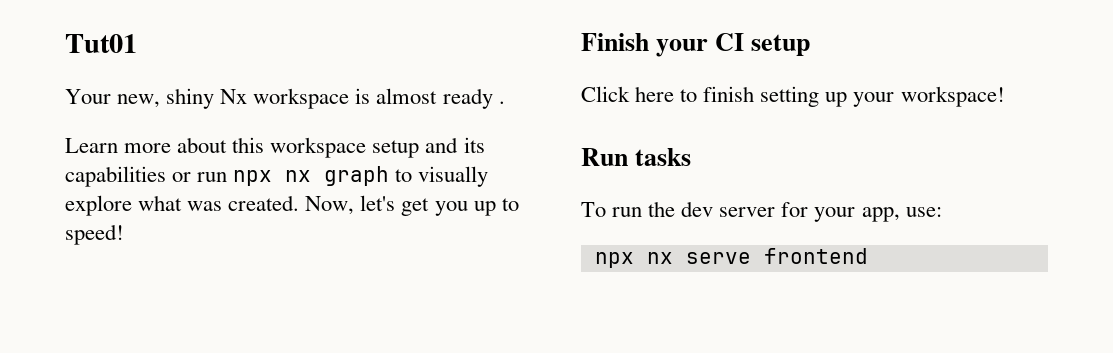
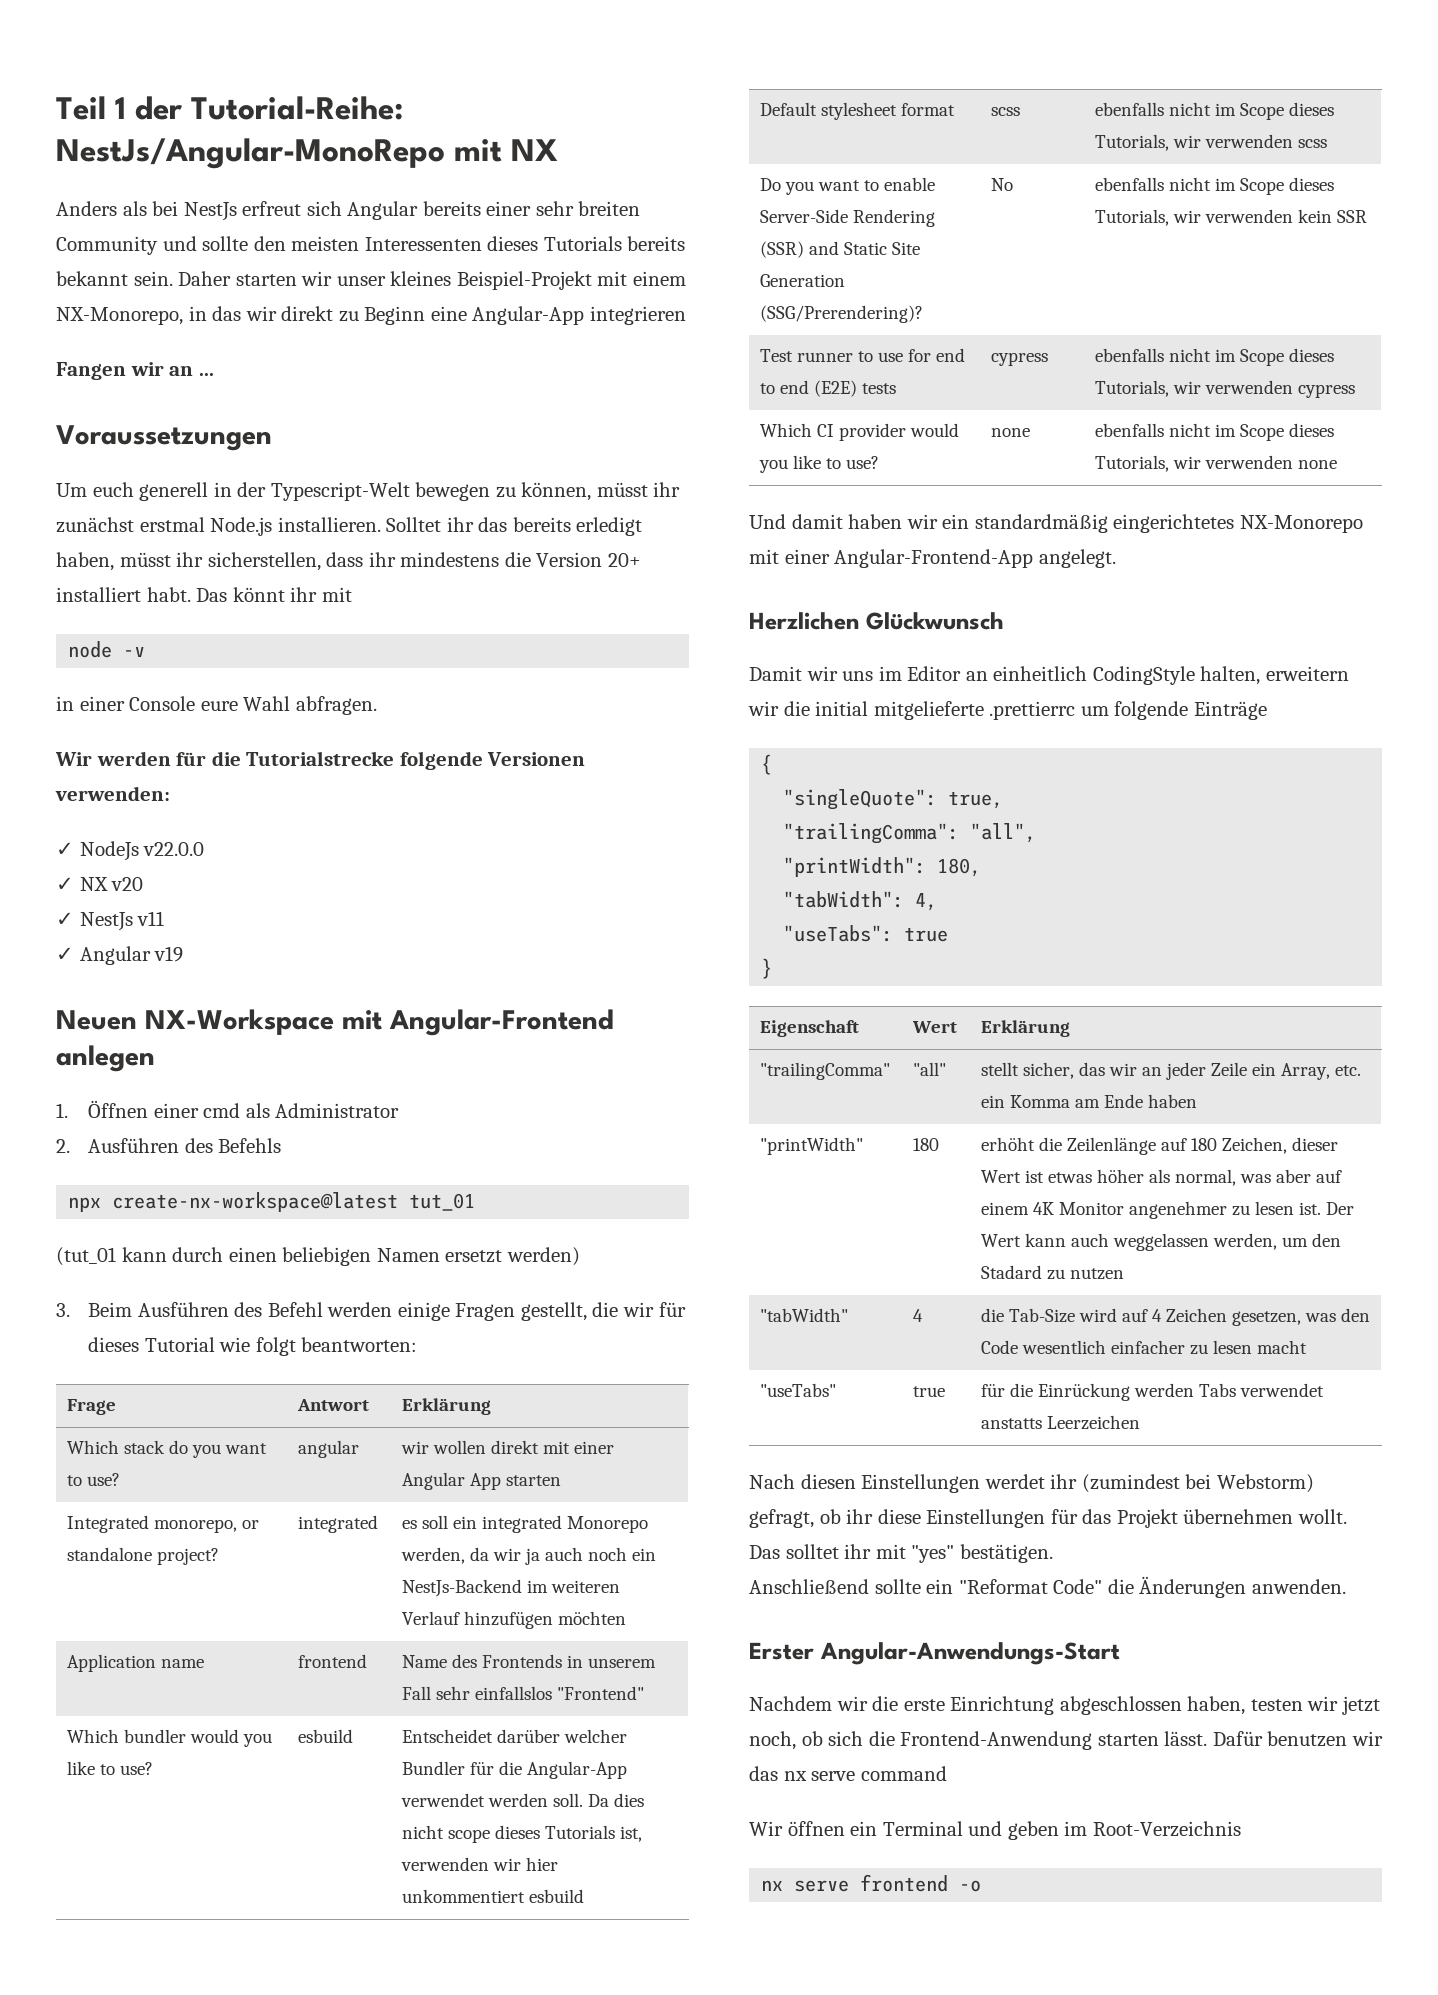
[65,34,137,53] [65,88,505,109] [65,137,485,158] [65,166,489,187] [65,195,519,216] [65,224,124,245] [581,33,811,57] [581,86,1005,107] [581,148,692,166] [581,201,942,222] [594,252,634,268] Tut01 // Your new, shiny Nx workspace is almost ready . // Learn more about this workspace setup and its capabilities or run npx nx graph to visually explore what was created. Now, let's get you up to speed! // Finish your CI setup // Click here to finish setting up your workspace! // Run tasks // To run the dev server for your app, use: // npx -> [56,96,403,120] [56,138,558,169] [56,201,641,221] [56,236,686,255] [56,271,686,290] [56,306,686,325] [56,362,214,380] [56,425,272,451] [56,482,681,501] [56,517,643,536] [56,552,641,571] [56,587,352,602] [68,641,146,658] [56,696,377,715] [55,751,586,770] [55,786,170,801] [56,841,205,861] [56,877,144,891] [56,911,165,931] [56,946,184,965] [56,1009,614,1036] [56,1045,155,1072] [56,1100,400,1118] [56,1138,282,1153] [68,1192,476,1212] [56,1247,580,1266] [56,1302,686,1321] [88,1337,418,1356] [67,1399,117,1415] [297,1399,370,1411] [402,1398,492,1415] [67,1440,268,1458] [67,1473,121,1486] [298,1440,360,1458] [401,1440,615,1454] [402,1472,562,1490] [67,1515,260,1533] [67,1547,220,1565] [298,1515,379,1533] [402,1515,649,1533] [401,1547,657,1565] [402,1579,621,1597] [402,1611,627,1629] [67,1654,205,1672] [298,1654,368,1668] [402,1654,657,1668] [402,1686,645,1700] [67,1729,273,1747] [67,1761,154,1775] [298,1729,354,1743] [402,1729,628,1743] [402,1761,628,1779] [401,1793,645,1807] [402,1825,643,1843] [401,1857,559,1871] [402,1889,585,1903] [760,102,956,120] [991,107,1021,116] [1095,102,1335,120] [1095,134,1328,151] [760,177,936,195] [760,209,936,227] [760,241,921,258] [760,274,846,287] [760,305,924,323] [991,178,1014,191] [1095,177,1335,195] [1095,209,1368,226] [760,348,966,362] [760,380,897,397] [991,352,1049,366] [1095,348,1335,366] [1095,380,1356,398] [760,423,960,441] [759,455,880,473] [991,428,1031,437] [1095,423,1335,441] [1095,455,1338,472] [749,514,1363,533] [749,549,1116,568] [749,612,1004,630] [749,666,1349,685] [748,701,1267,720] [761,754,773,775] [783,789,1004,810] [783,823,1037,844] [783,857,982,877] [783,891,938,911] [783,925,949,942] [761,958,773,979] [760,1020,860,1037] [912,1021,958,1033] [981,1020,1071,1037] [760,1062,891,1080] [913,1062,947,1076] [981,1062,1362,1080] [981,1094,1198,1108] [760,1137,864,1155] [913,1138,940,1151] [981,1137,1339,1155] [981,1169,1343,1186] [981,1201,1355,1219] [981,1233,1342,1251] [981,1265,1125,1280] [760,1308,849,1322] [913,1309,924,1322] [981,1308,1371,1326] [981,1340,1308,1355] [760,1383,837,1397] [913,1386,946,1397] [981,1383,1325,1401] [981,1415,1141,1430] [749,1474,1314,1493] [749,1509,1347,1528] [749,1544,1053,1563] [749,1576,1346,1598] [749,1642,1120,1665] [749,1696,1380,1715] [749,1731,1383,1750] [749,1766,947,1781] [749,1821,1241,1840] Teil 1 der Tutorial-Reihe: NestJs/Angular-MonoRepo mit NX // Anders als bei NestJs erfreut sich Angular bereits einer sehr breiten Community und sollte den meisten Interessenten dieses Tutorials bereits bekannt sein. Daher starten wir unser kleines Beispiel-Projekt mit einem NX-Monorepo, in das wir direkt zu Beginn eine Angular-App integrieren // Fangen wir an ... // Voraussetzungen // Um euch generell in der Typescript-Welt bewegen zu können, müsst ihr zunächst erstmal Node.js installieren. Solltet ihr das bereits erledigt haben, müsst ihr sicherstellen, dass ihr mindestens die Version 20+ installiert habt. Das könnt ihr mit // node -v // in einer Console eure Wahl abfragen. // Wir werden für die Tutorialstrecke folgende Versionen verwenden: // ✓ NodeJs v22.0.0 // ✓ NX v20 // ✓ NestJs v11 // ✓ Angular v19 // Neuen NX-Workspace mit Angular-Frontend anlegen // 1. Öffnen einer cmd als Administrator // 2. Ausführen des Befehls // npx create-nx-workspace@latest tut_01 // (tut_01 kann durch einen beliebigen Namen ersetzt werden) // 3. Beim Ausführen des Befehl werden einige Fragen gestellt, die wir für dieses Tutorial wie folgt beantworten: // Frage | Antwort | Erklärung // Which stack do you want to use? | angular | wir wollen direkt mit einer Angular App starten // Integrated monorepo, or standalone project? | integrated | es soll ein integrated Monorepo werden, da wir ja auch noch ein NestJs-Backend im weiteren Verlauf hinzufügen möchten // Application name | frontend | Name des Frontends in unserem Fall sehr einfallslos "Frontend" // Which bundler would you like to use? | esbuild | Entscheidet darüber welcher Bundler für die Angular-App verwendet werden soll. Da dies nicht scope dieses Tutorials ist, verwenden wir hier unkommentiert esbuild // Default stylesheet format | scss | ebenfalls nicht im Scope dieses Tutorials, wir verwenden scss // Do you want to enable Server-Side Rendering (SSR) and Static Site Generation (SSG/Prerendering)? | No | ebenfalls nicht im Scope dieses Tutorials, wir verwenden kein SSR // Test runner to use for end to end (E2E) tests | cypress | ebenfalls nicht im Scope dieses Tutorials, wir verwenden cypress // Which CI provider would you like to use? | none | ebenfalls nicht im Scope dieses Tutorials, wir verwenden none // Und damit haben wir ein standardmäßig eingerichtetes NX-Monorepo mit einer Angular-Frontend-App angelegt. // Herzlichen Glückwunsch // Damit wir uns im Editor an einheitlich CodingStyle halten, erweitern wir die initial mitgelieferte .prettierrc um folgende Einträge // { // "singleQuote": true, // "trailingComma": "all", // "printWidth": 180, // "tabWidth": 4, // "useTabs": true // } // Eigenschaft | Wert | Erklärung // "trailingComma" | "all" | stellt sicher, das wir an jeder Zeile ein Array, etc. ein Komma am Ende haben // "printWidth" | 180 | erhöht die Zeilenlänge auf 180 Zeichen, dieser Wert ist etwas höher als normal, was aber auf einem 4K Monitor angenehmer zu lesen ist. Der Wert kann auch weggelassen werden, um den Stadard zu nutzen // "tabWidth" | 4 | die Tab-Size wird auf 4 Zeichen gesetzen, was den Code wesentlich einfacher zu lesen macht // "useTabs" | true | für die Einrückung werden Tabs verwendet anstatts Leerzeichen // Nach diesen Einstellungen werdet ihr (zumindest bei Webstorm) gefragt, ob ihr diese Einstellungen für das Projekt übernehmen wollt. Das solltet ihr mit "yes" bestätigen. // Anschließend sollte ein "Reformat Code" die Änderungen anwenden. // Erster Angular-Anwendungs-Start // Nachdem wir die erste Einrichtung abgeschlossen haben, testen wir jetzt noch, ob sich die Frontend-Anwendung starten lässt. Dafür benutzen wir das nx serve command // Wir öffnen ein Terminal und geben im Root-Verzeichnis //
(868, 256) none -> [959,1880,982,1892] -o

